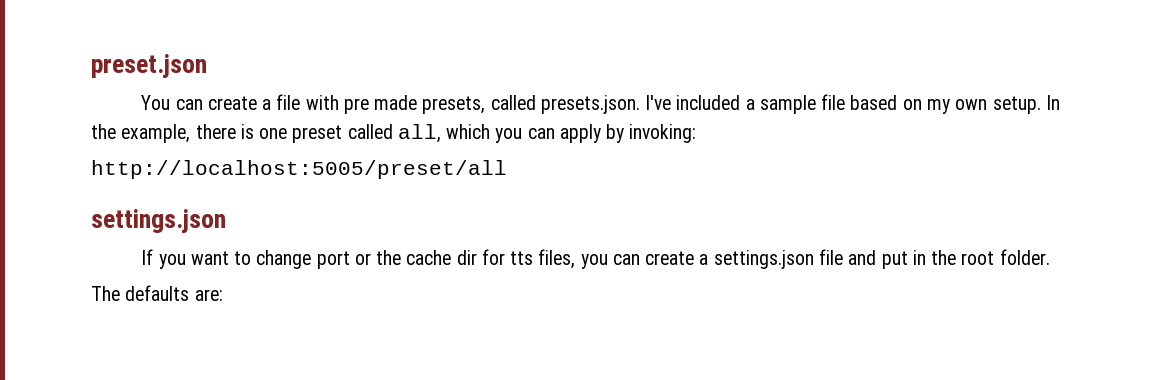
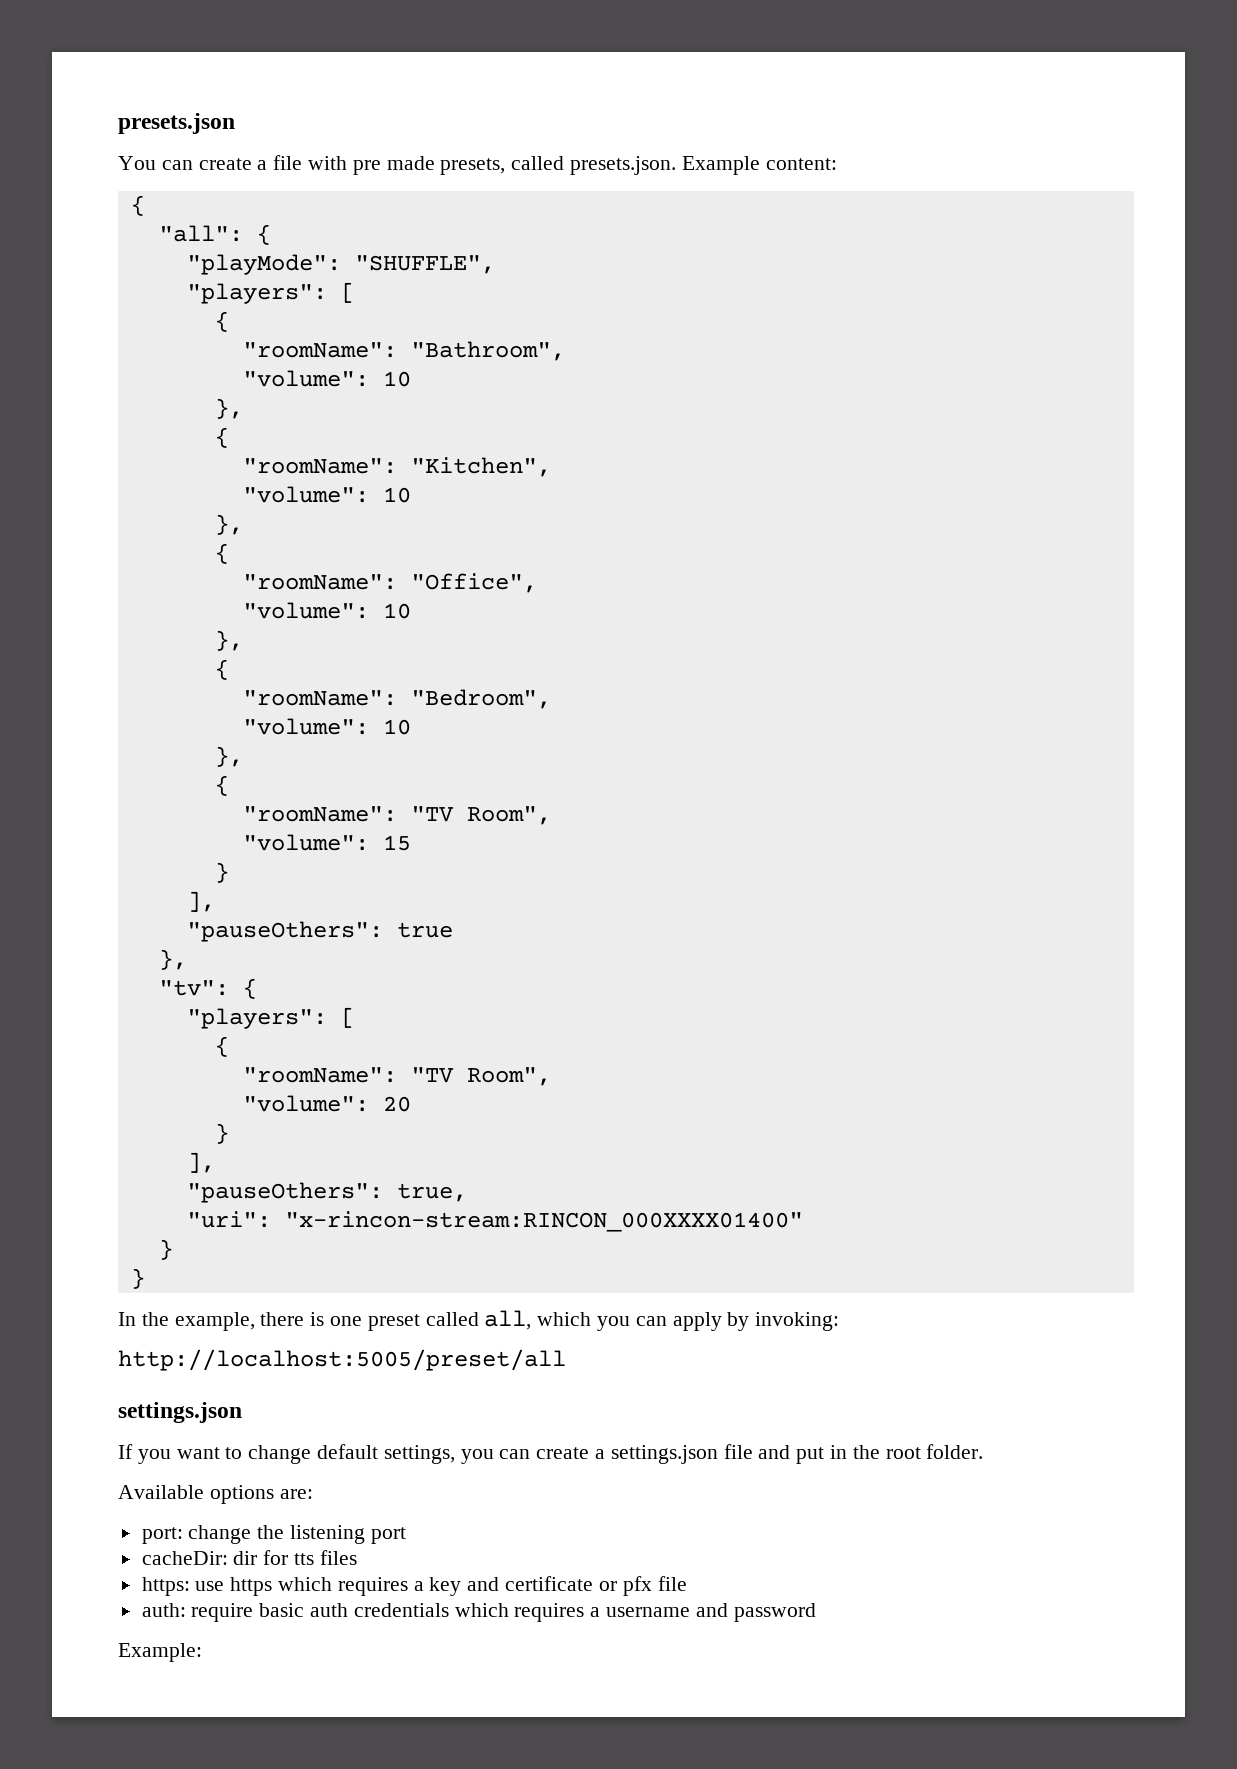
[91,54,207,78] preset.json -> [118,113,235,134] presets.json
[645,94,1041,114] I've included a sample file based on my own setup. -> [681,156,837,175] [130,195,145,216] [158,224,271,245] [186,254,495,275] [186,282,355,304] [214,311,229,332] [242,341,565,361] [242,370,411,387] [214,398,243,419] [214,427,229,448] [242,457,551,477] [242,486,411,503] [214,514,243,535] [214,543,229,564] [242,573,537,593] [242,602,411,619] [214,630,243,651] [214,659,229,680] [242,689,551,709] [242,718,411,735] [214,746,243,767] [214,775,229,796] [242,806,551,825] [242,834,411,851] [214,862,229,883] [186,891,215,912] [186,921,453,942] [158,949,187,970] [158,978,257,999] [186,1007,355,1029] [214,1036,229,1057] [242,1067,551,1086] [242,1095,411,1112] [214,1123,229,1144] [186,1152,215,1173] [186,1182,467,1203] [186,1211,803,1232] [158,1239,173,1260] [130,1268,145,1289] Example content: // { // "all": { // "playMode": "SHUFFLE", // "players": [ // { // "roomName": "Bathroom", // "volume": 10 // }, // { // "roomName": "Kitchen", // "volume": 10 // }, // { // "roomName": "Office", // "volume": 10 // }, // { // "roomName": "Bedroom", // "volume": 10 // }, // { // "roomName": "TV Room", // "volume": 15 // } // ], // "pauseOthers": true // }, // "tv": { // "players": [ // { // "roomName": "TV Room", // "volume": 20 // } // ], // "pauseOthers": true, // "uri": "x-rincon-stream:RINCON_000XXXX01400" // } // } //
[316,249,576,269] port or the cache dir for tts files, -> [317,1444,455,1464] default settings,
[91,285,190,301] The defaults -> [118,1485,274,1504] Available options
(223, 295) none -> [141,1525,406,1544] [141,1550,357,1565] [141,1576,687,1596] [141,1603,816,1622] [118,1643,202,1662] // port: change the listening port // cacheDir: dir for tts files // https: use https which requires a key and certificate or pfx file // auth: require basic auth credentials which requires a username and password // Example:

